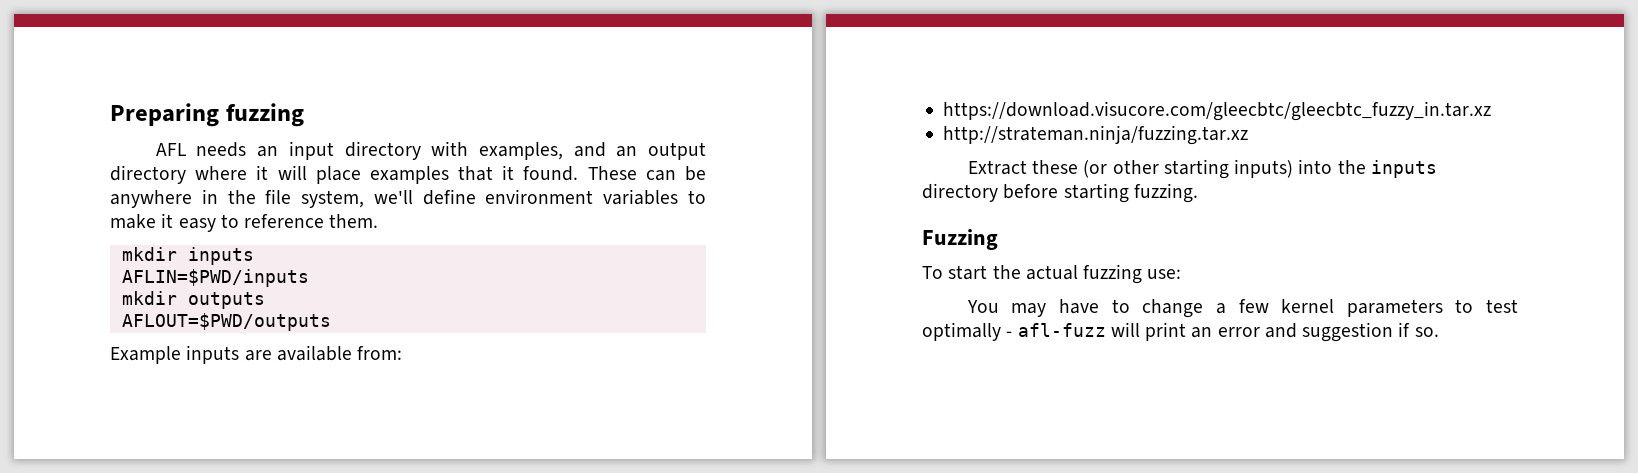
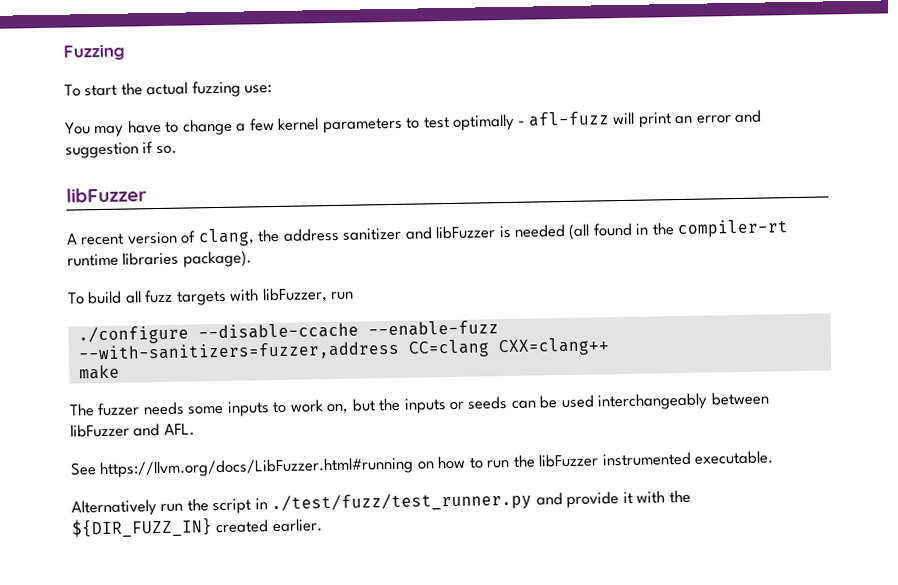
[110,103,304,127] [155,141,706,160] [110,165,706,184] [110,189,706,208] [110,213,379,232] [121,247,254,265] [121,269,309,287] [121,291,265,309] [121,313,331,331] [110,345,403,364] [943,101,1492,121] [943,125,1249,145] [967,159,1437,179] [922,183,1198,203] Preparing fuzzing // AFL needs an input directory with examples, and an output directory where it will place examples that it found. These can be anywhere in the file system, we'll define environment variables to make it easy to reference them. // mkdir inputs // AFLIN=$PWD/inputs // mkdir outputs // AFLOUT=$PWD/outputs // Example inputs are available from: // https://download.visucore.com/gleecbtc/gleecbtc_fuzzy_in.tar.xz // http://strateman.ninja/fuzzing.tar.xz // Extract these (or other starting inputs) into the inputs directory before starting fuzzing. // -> (63, 52) none
(1439, 332) none -> [66,187,147,203] [66,219,790,247] [67,250,252,268] [67,287,355,306] [77,320,499,345] [77,337,610,363] [78,364,120,380] [69,391,769,417] [70,423,195,438] [70,450,775,479] [71,489,691,517] [71,517,323,539] // libFuzzer // A recent version of clang, the address sanitizer and libFuzzer is needed (all found in the compiler-rt runtime libraries package). // To build all fuzz targets with libFuzzer, run // ./configure --disable-ccache --enable-fuzz --with-sanitizers=fuzzer,address CC=clang CXX=clang++ // make // The fuzzer needs some inputs to work on, but the inputs or seeds can be used interchangeably between libFuzzer and AFL. // See https://llvm.org/docs/LibFuzzer.html#running on how to run the libFuzzer instrumented executable. // Alternatively run the script in ./test/fuzz/test_runner.py and provide it with the ${DIR_FUZZ_IN} created earlier.

